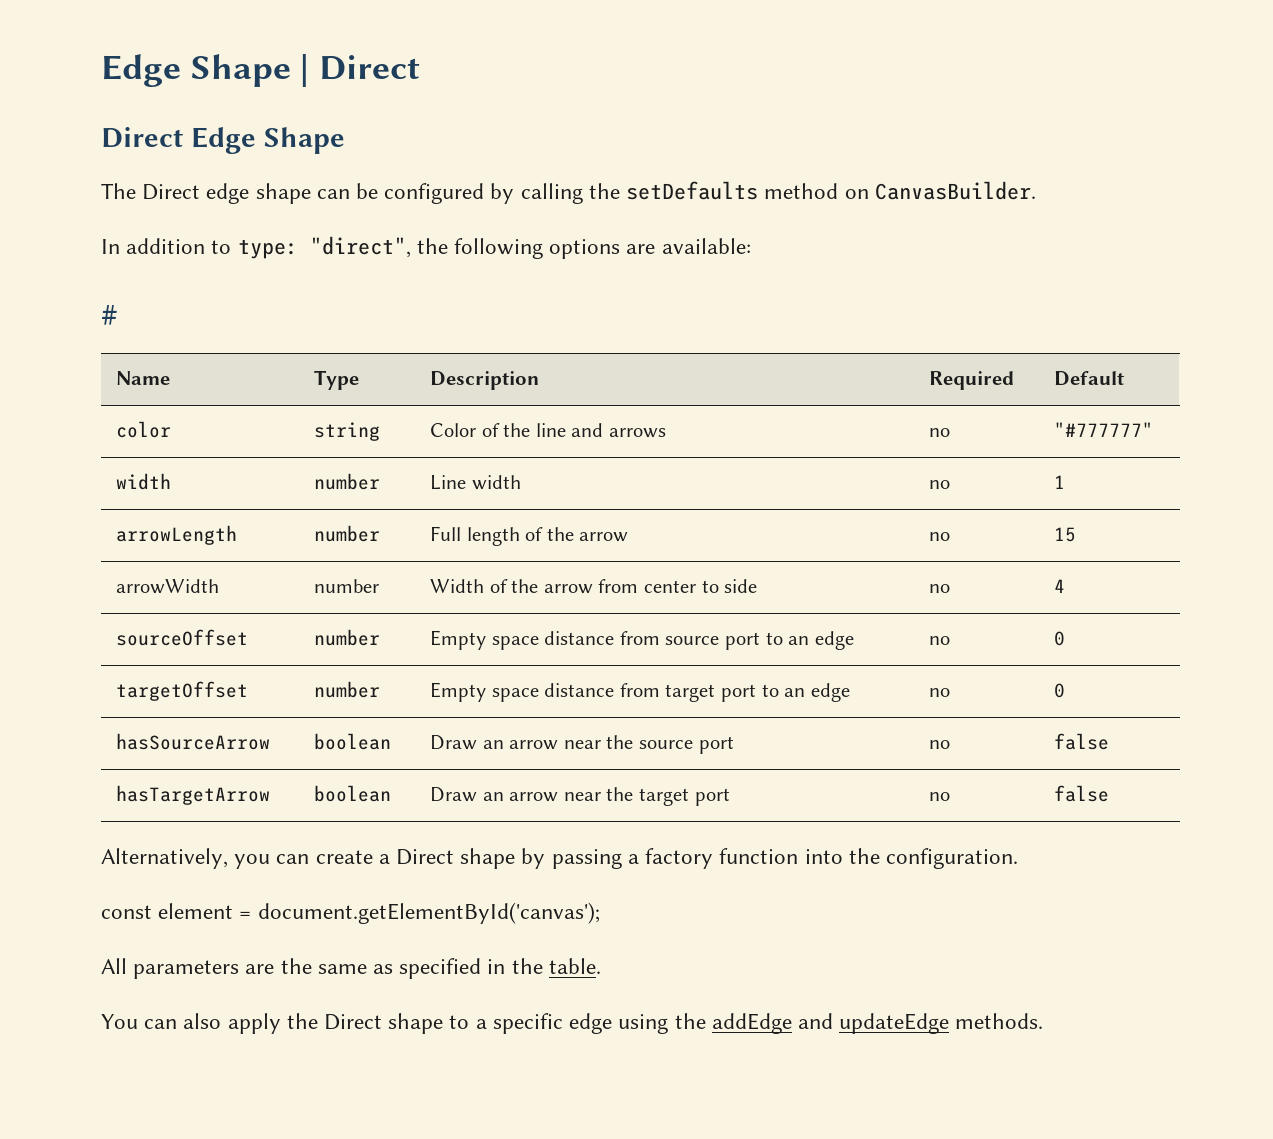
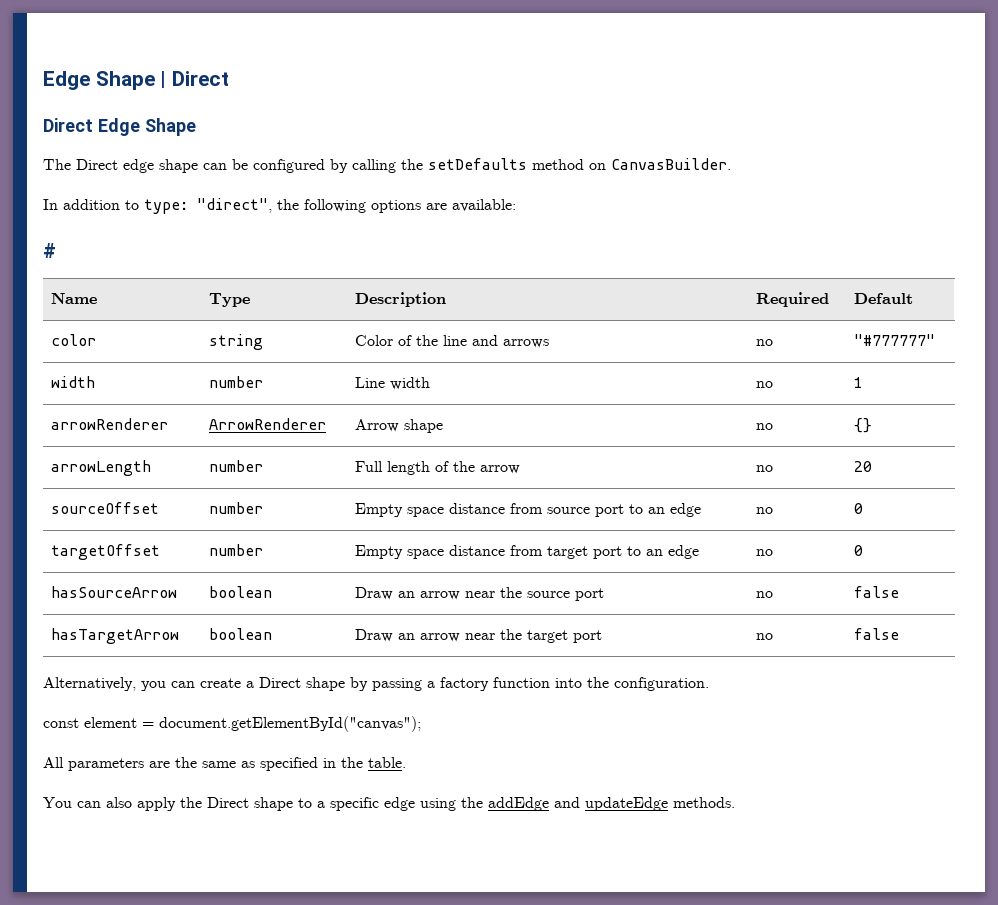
(1066, 482) none -> [51,418,169,430] [209,418,327,430] [355,419,444,433] [756,423,774,430] [854,418,873,433] // arrowRenderer | ArrowRenderer | Arrow shape | no | {}
[1054,527,1077,542] [116,579,220,594] [314,579,380,593] [430,579,758,594] [929,584,951,593] [1054,579,1066,593] 15 // arrowWidth | number | Width of the arrow from center to side | no | 4 -> [854,461,873,472] 20
[257,902,600,924] document.getElementById('canvas'); -> [159,716,421,732] document.getElementById("canvas");

